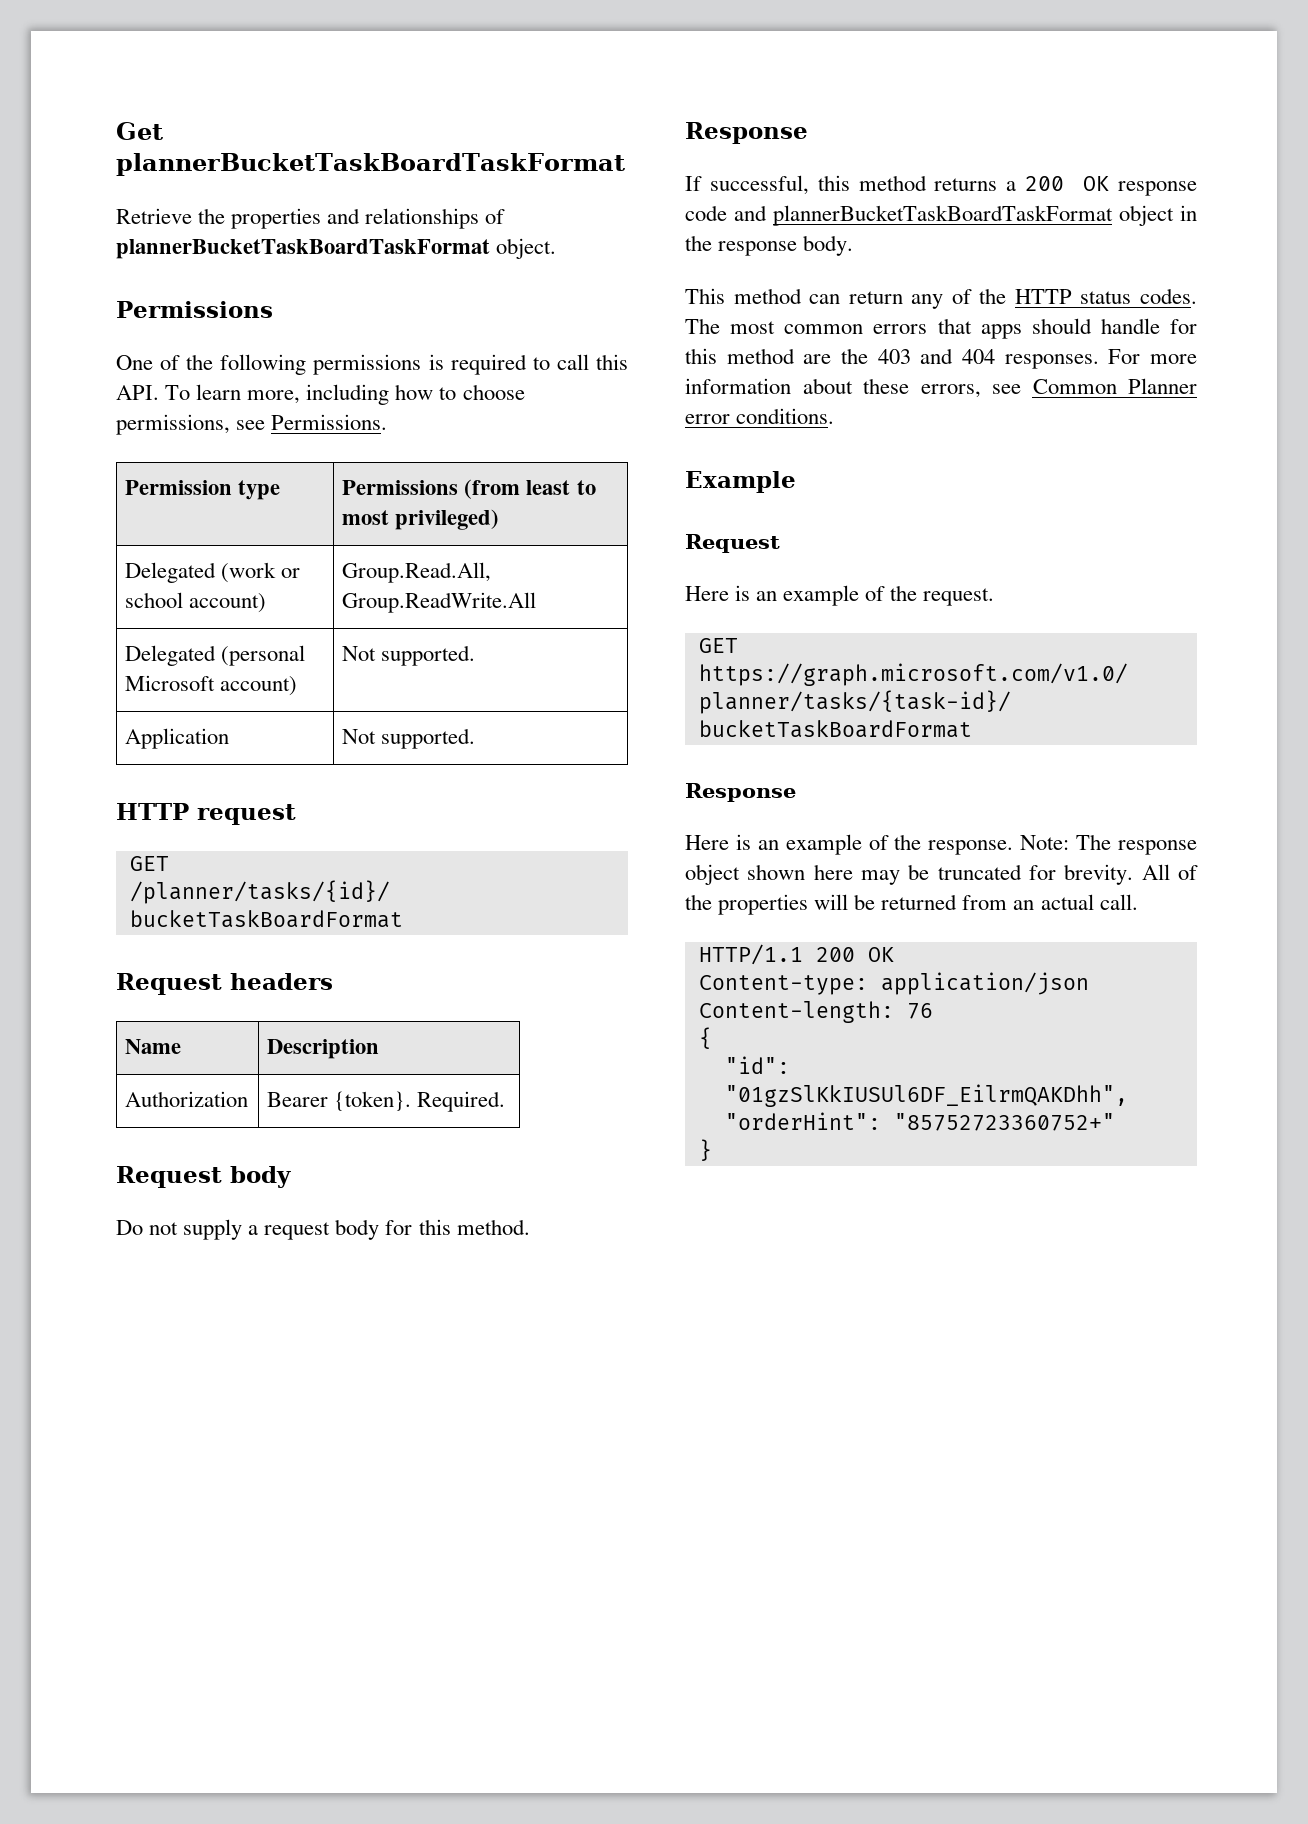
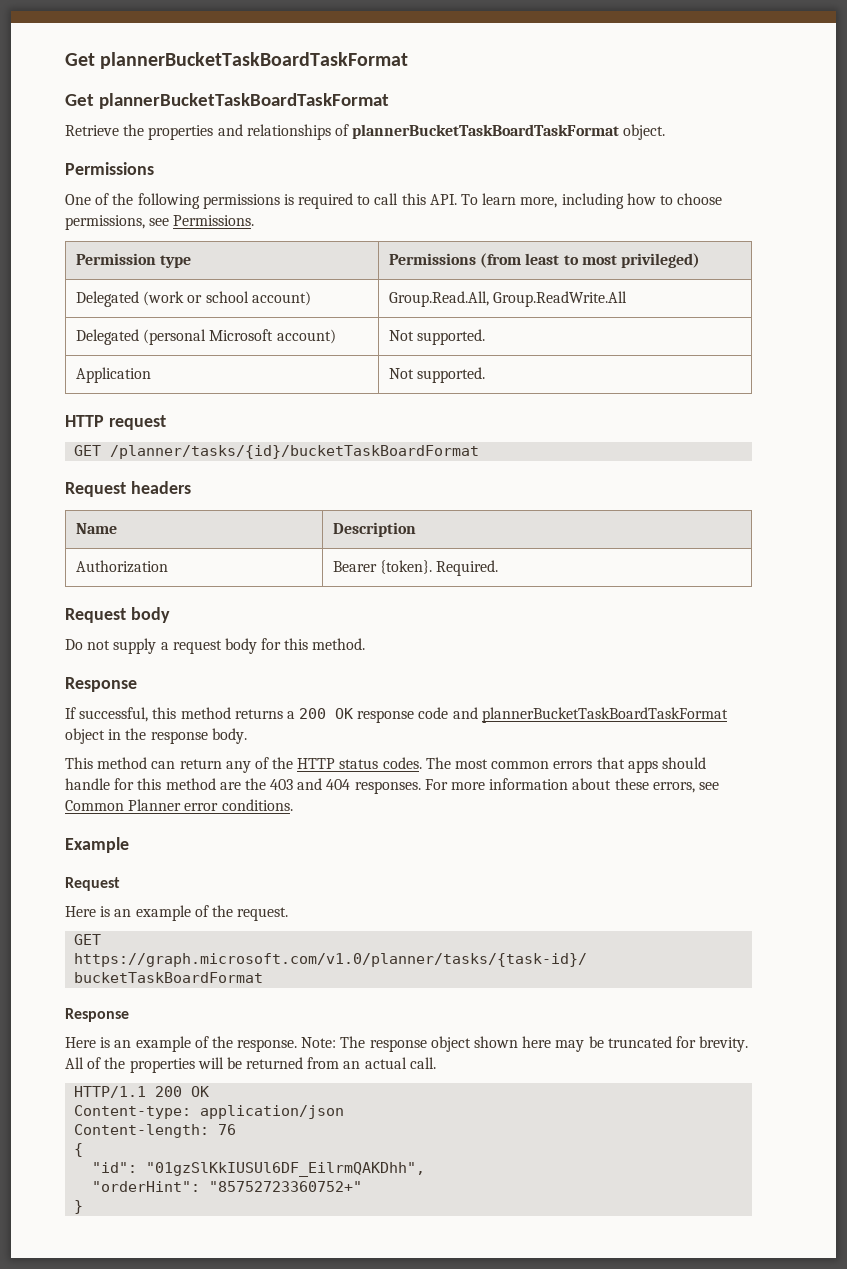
[116,122,163,140] [116,153,625,176] Get plannerBucketTaskBoardTaskFormat -> [65,52,409,69] [65,93,390,109] Get plannerBucketTaskBoardTaskFormat // Get plannerBucketTaskBoardTaskFormat

